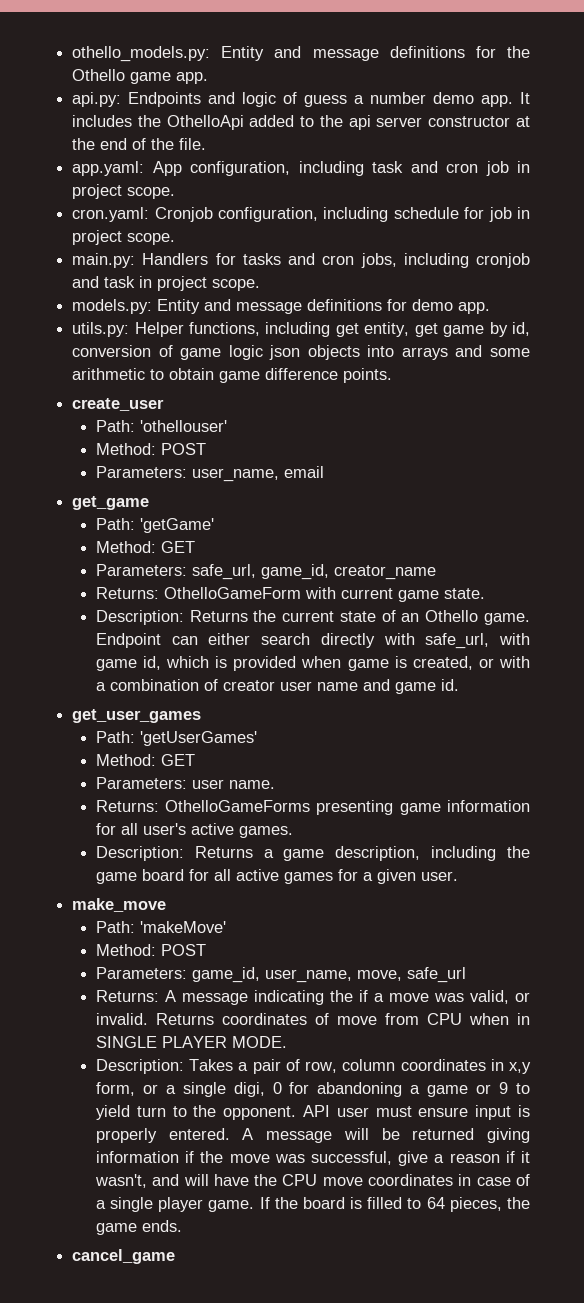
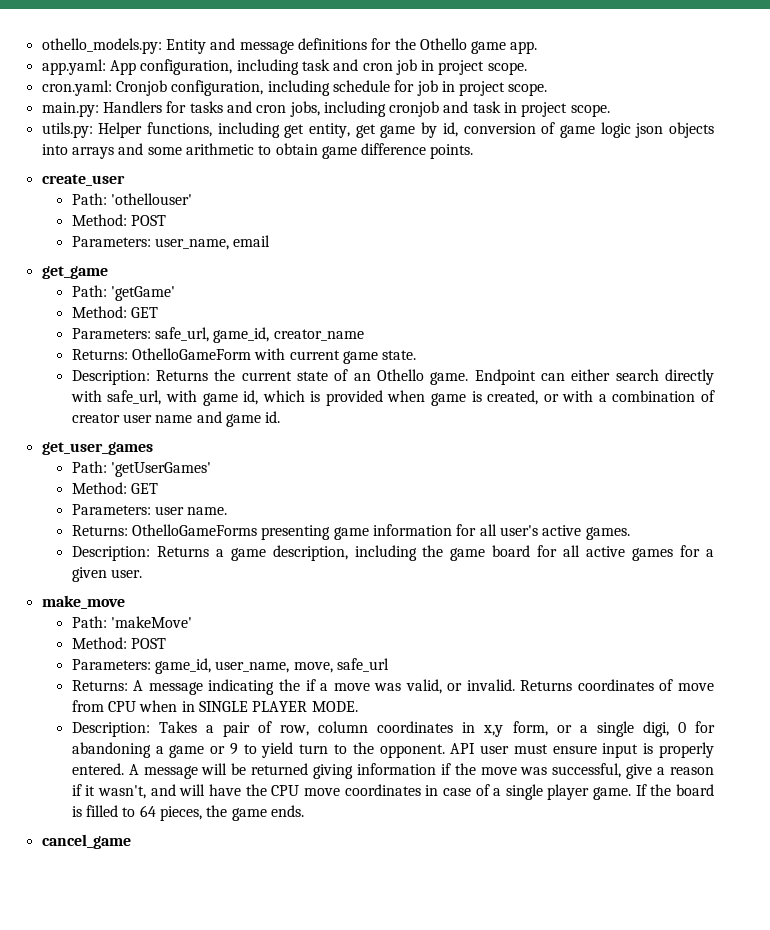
[72,92,531,107] [72,115,530,130] [72,138,207,150] // api.py: Endpoints and logic of guess a number demo app. It includes the OthelloApi added to the api server constructor at the end of the file. -> (538, 47) none
[72,299,491,314] // models.py: Entity and message definitions for demo app. -> (610, 110) none

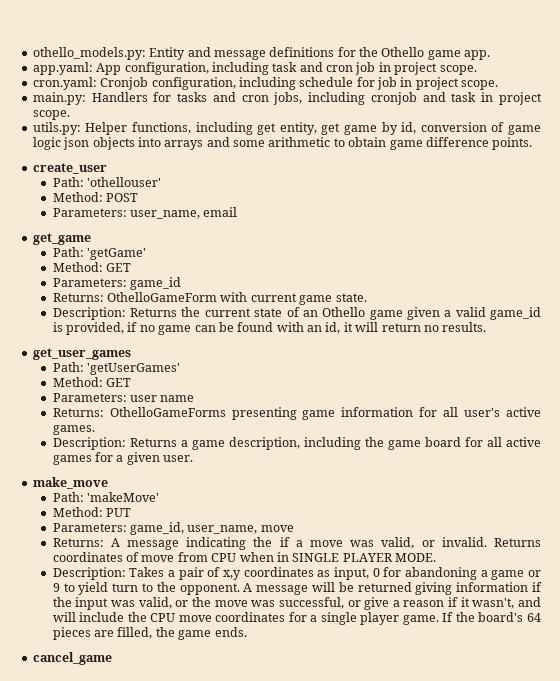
[155,327,364,343] safe_url, game_id, creator_name -> [130,277,182,290] game_id
[430,369,715,385] [70,390,715,406] [71,411,281,427] game. Endpoint can either search directly with safe_url, with game id, which is provided when game is created, or with a combination of creator user name and game id. -> [369,307,542,320] [52,322,487,335] game given a valid game_id is provided, if no game can be found with an id, it will return no results.
[187,507,228,515] name. -> [160,395,195,402] name
[131,638,167,649] POST -> [106,508,132,517] PUT
[293,658,390,673] move, safe_url -> [260,525,294,532] move
[280,721,669,737] row, column coordinates in x,y form, or a single digi, -> [223,567,370,580] x,y coordinates as input,
[450,742,714,758] [71,763,124,775] API user must ensure input is properly entered. -> (240, 589) none
(476, 769) none -> [75,597,211,610] input was valid, or the
(622, 770) none -> [347,600,361,607] or
[209,784,242,796] have -> [79,612,125,622] include
[425,784,490,796] in case of -> [288,612,307,622] for
[675,784,714,796] [71,805,203,821] board is filled to 64 pieces, -> [478,612,542,622] [52,627,153,640] board's 64 pieces are filled,

